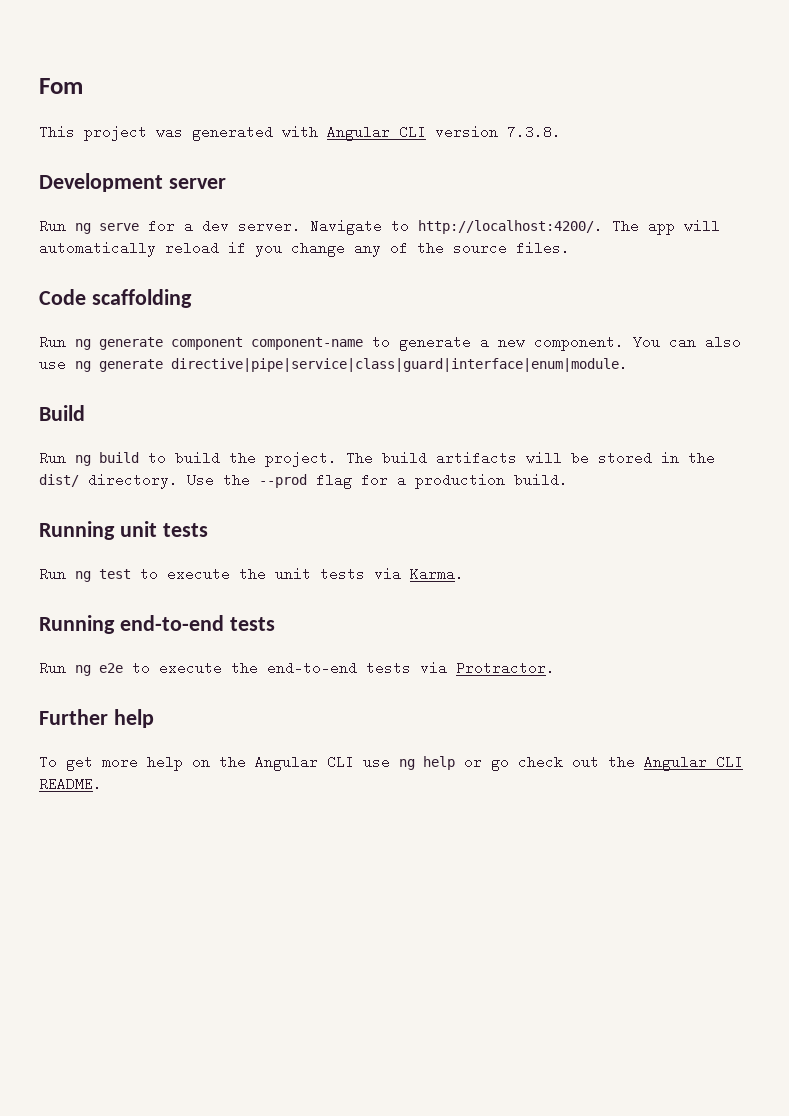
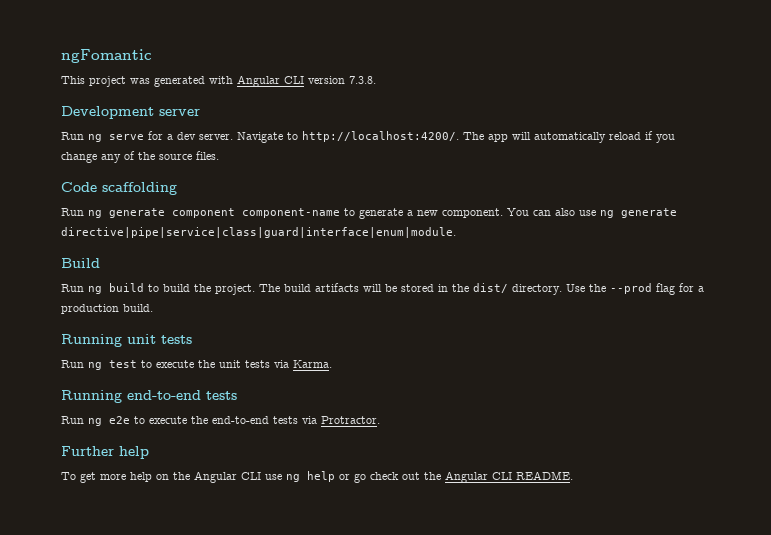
[39,78,83,94] Fom -> [61,49,152,63] ngFomantic

